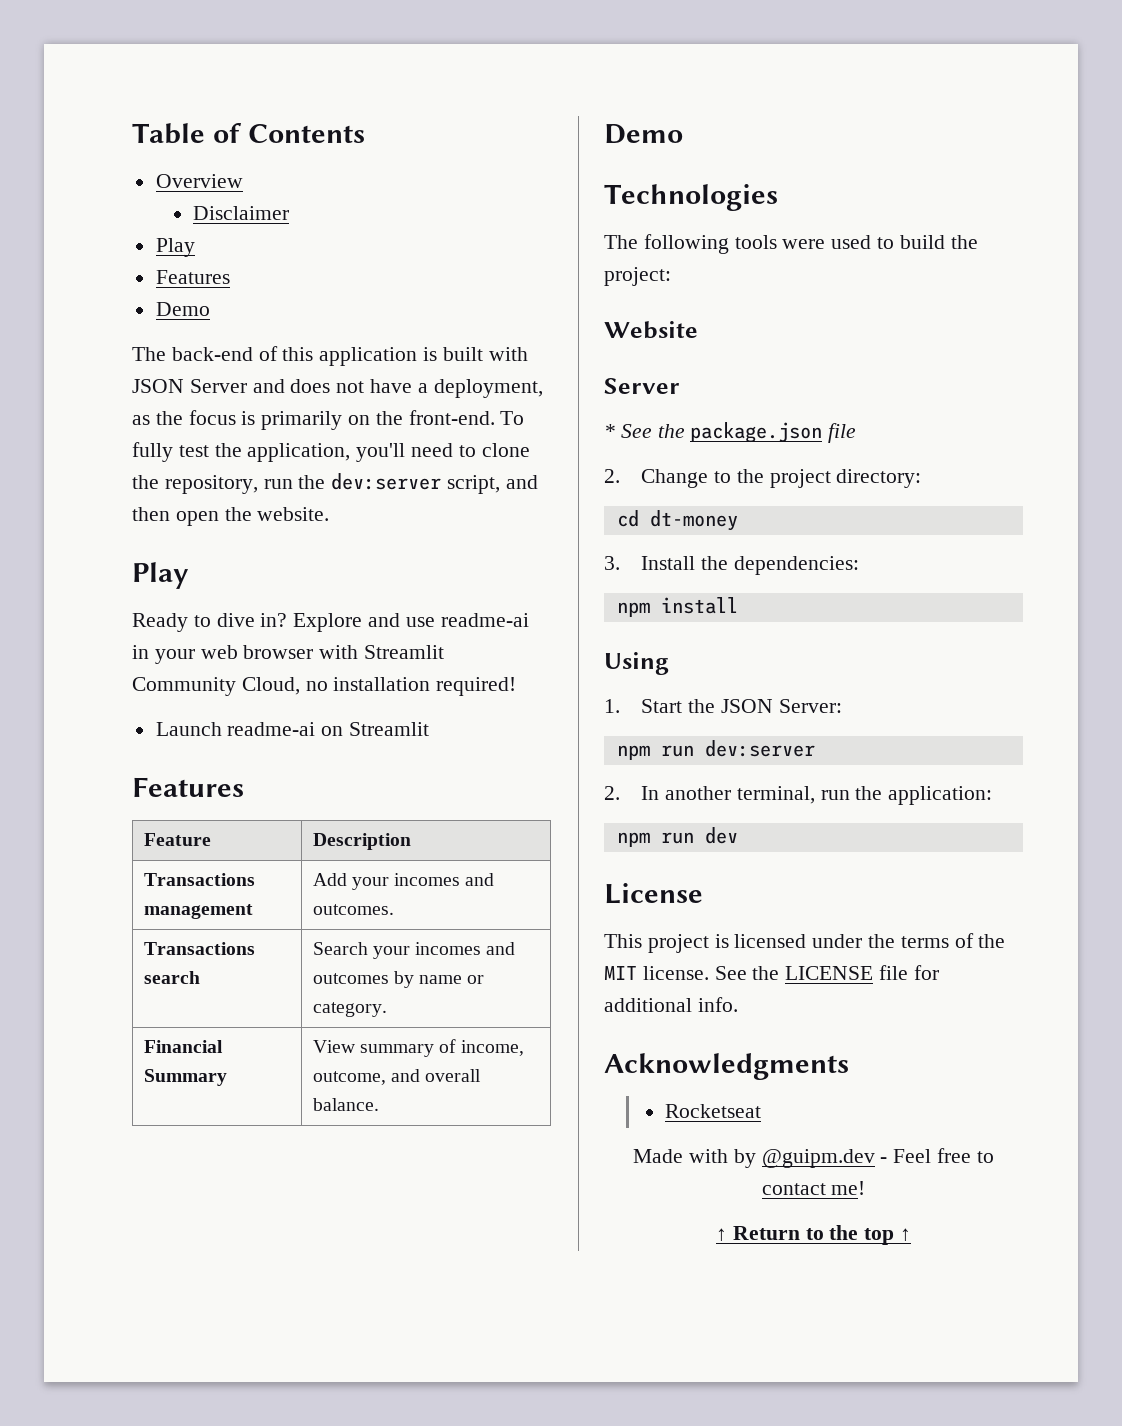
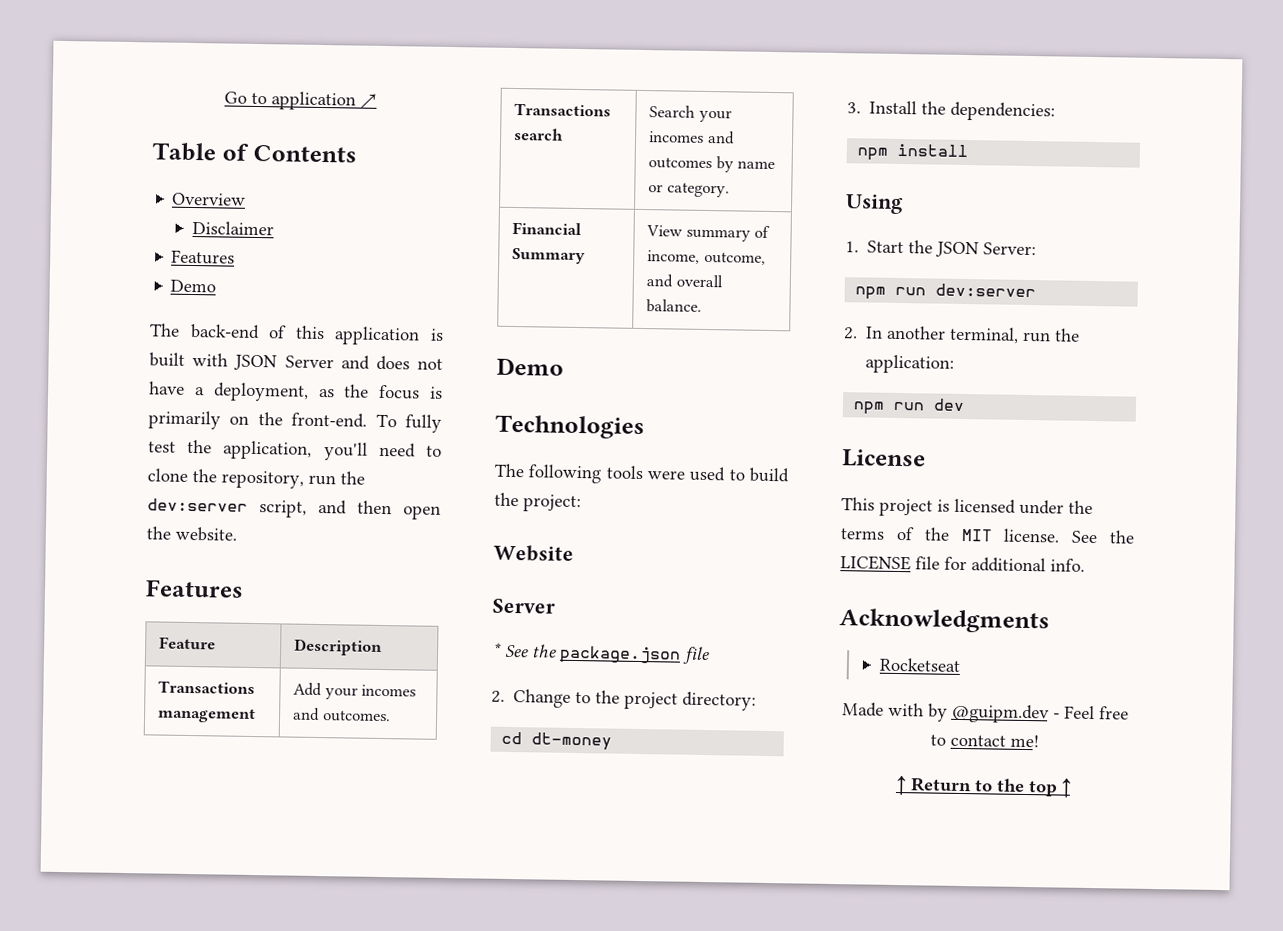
(132, 133) none -> [223,91,377,111] Go to application ↗ //
[155,238,195,257] // Play -> (274, 228) none
[132,562,189,589] [132,613,529,632] [132,645,445,664] [132,677,517,696] [155,722,430,736] // Play // Ready to dive in? Explore and use readme-ai in your web browser with Streamlit Community Cloud, no installation required! // Launch readme-ai on Streamlit -> (237, 534) none

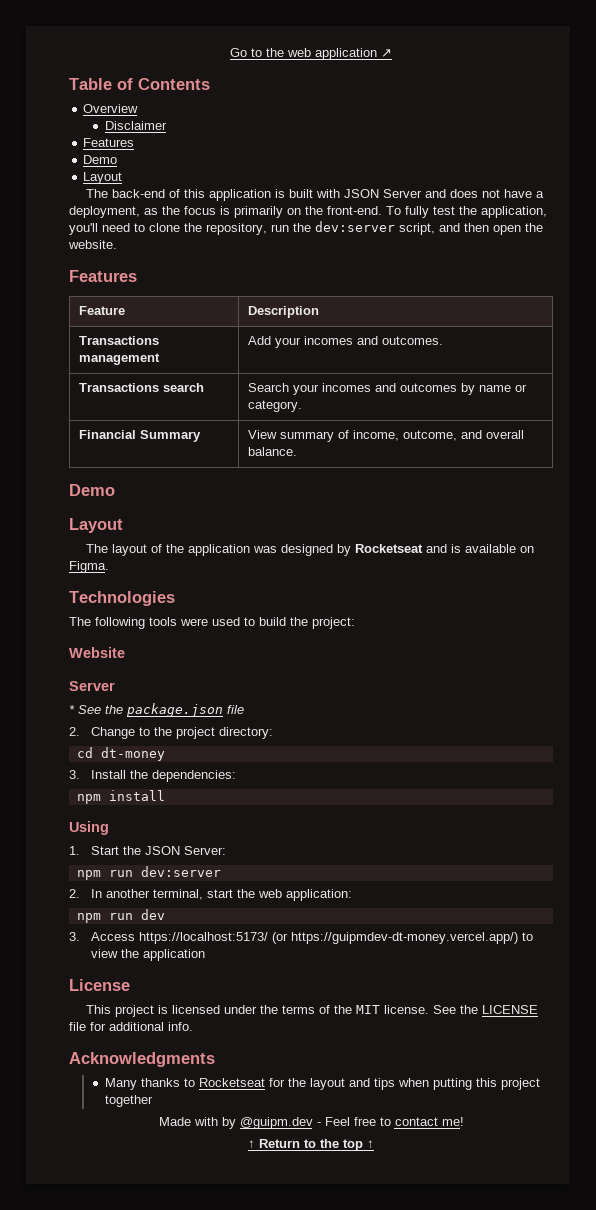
(267, 98) none -> [266,48,311,57] the web
(217, 286) none -> [83,172,123,184] // Layout
(564, 366) none -> [69,518,123,533] [85,544,534,556] [69,561,109,573] // Layout // The layout of the application was designed by Rocketseat and is available on Figma.
[1022,328,1081,343] run the -> [206,889,282,898] start the web
(966, 405) none -> [69,932,533,944] [90,949,205,961] // 3. Access https://localhost:5173/ (or https://guipmdev-dt-money.vercel.app/) to view the application
[878,657,961,672] Rocketseat -> [105,1078,541,1090] [105,1095,154,1107] Many thanks to Rocketseat for the layout and tips when putting this project together

